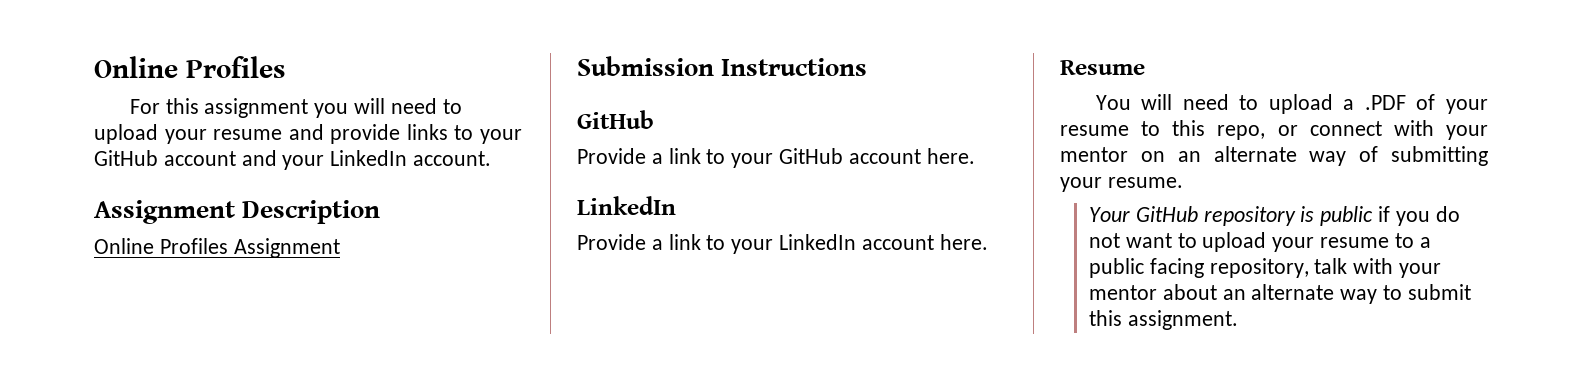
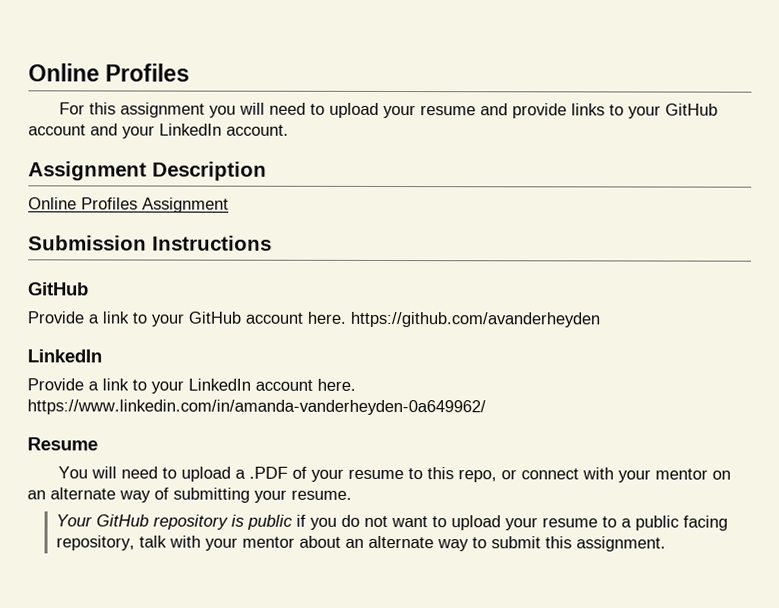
(975, 156) none -> [350,311,600,328] https://github.com/avanderheyden
(988, 242) none -> [27,399,486,416] https://www.linkedin.com/in/amanda-vanderheyden-0a649962/

